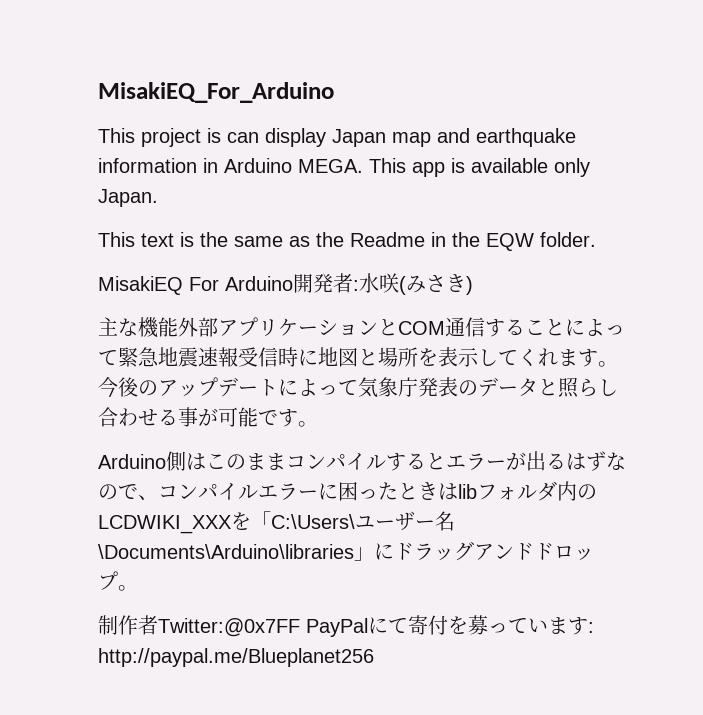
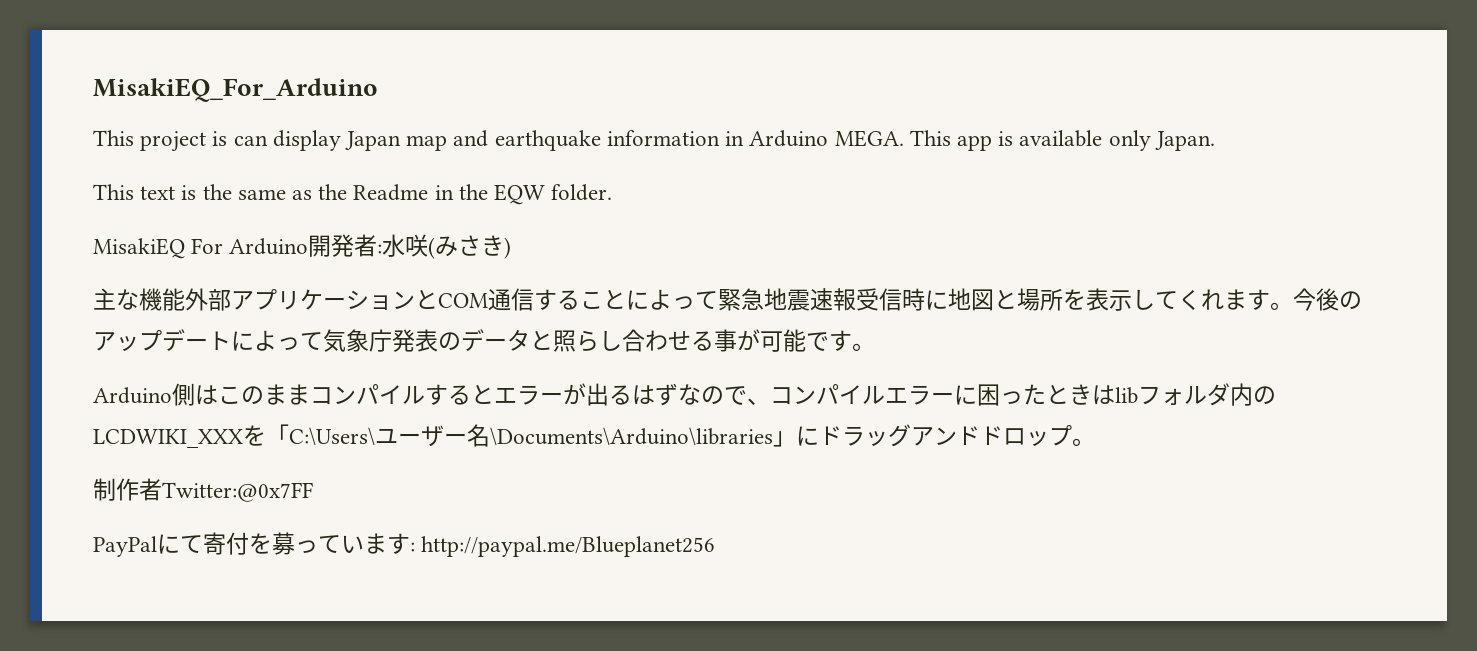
(300, 627) none -> (313, 492) //

